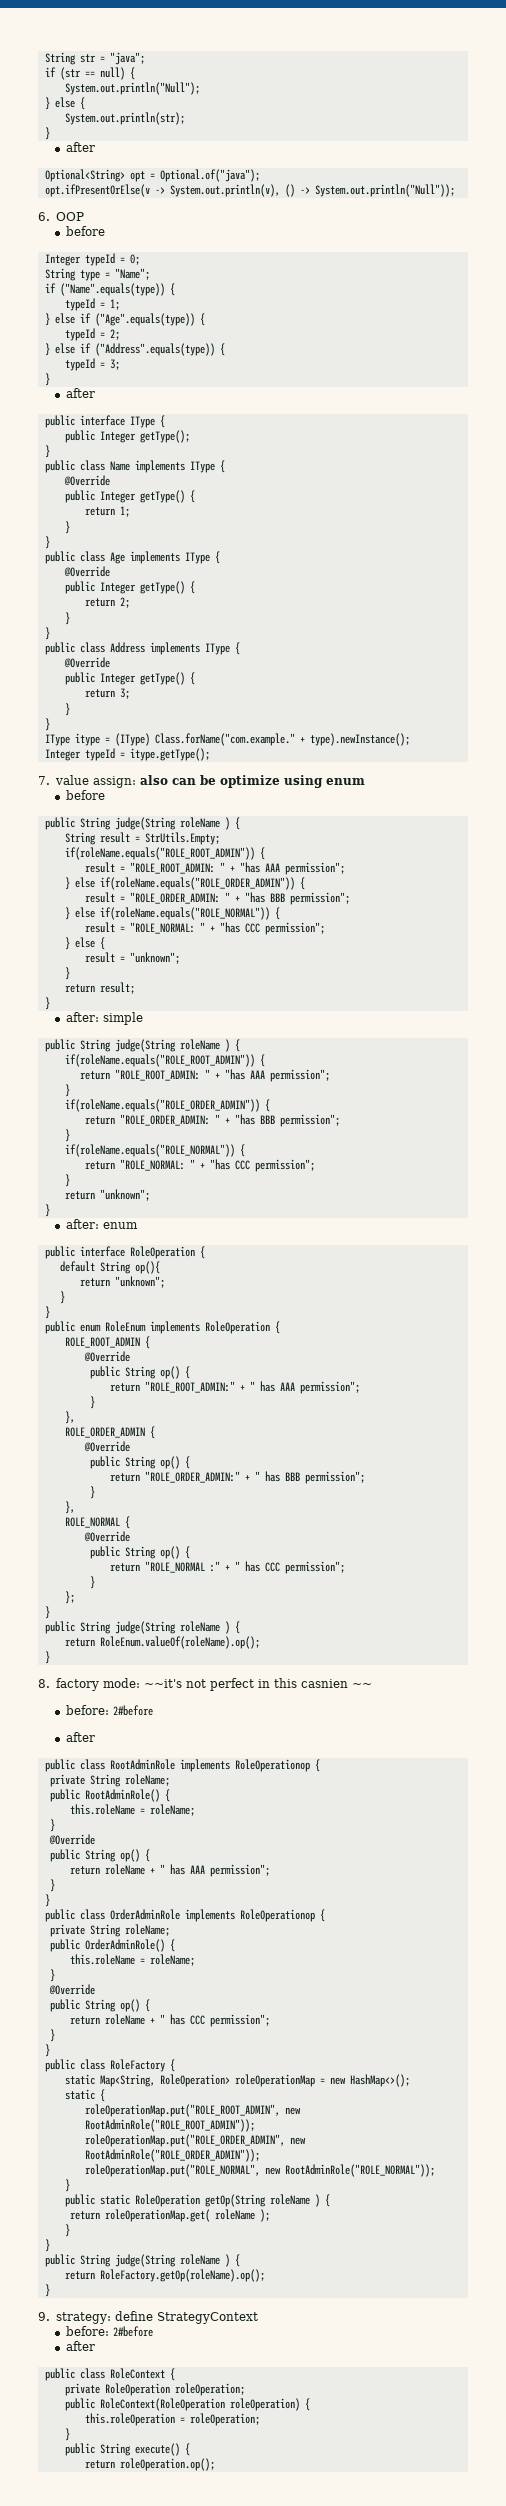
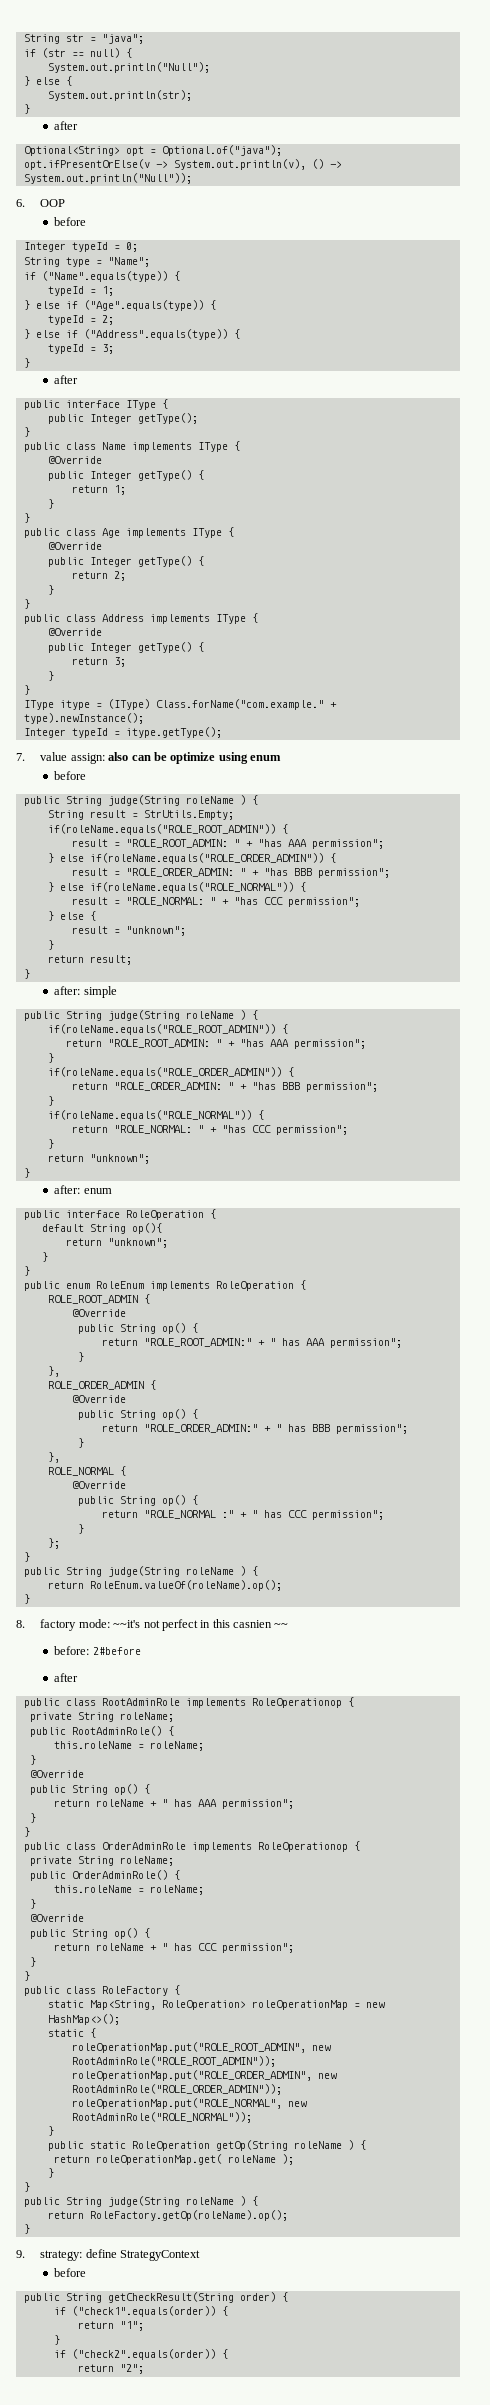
[65,2326,153,2337] [65,2341,95,2351] [44,2368,175,2381] [64,2383,245,2396] [64,2398,310,2411] [84,2413,260,2426] [64,2428,70,2441] [64,2443,190,2456] [84,2458,215,2471] before: 2#before // after // public class RoleContext { // private RoleOperation roleOperation; // public RoleContext(RoleOperation roleOperation) { // this.roleOperation = roleOperation; // } // public String execute() { // return roleOperation.op(); -> [54,2268,87,2277] [23,2292,288,2303] [53,2306,228,2317] [77,2321,144,2331] [53,2335,60,2345] [53,2349,228,2360] [77,2364,144,2374] before // public String getCheckResult(String order) { // if ("check1".equals(order)) { // return "1"; // } // if ("check2".equals(order)) { // return "2";

